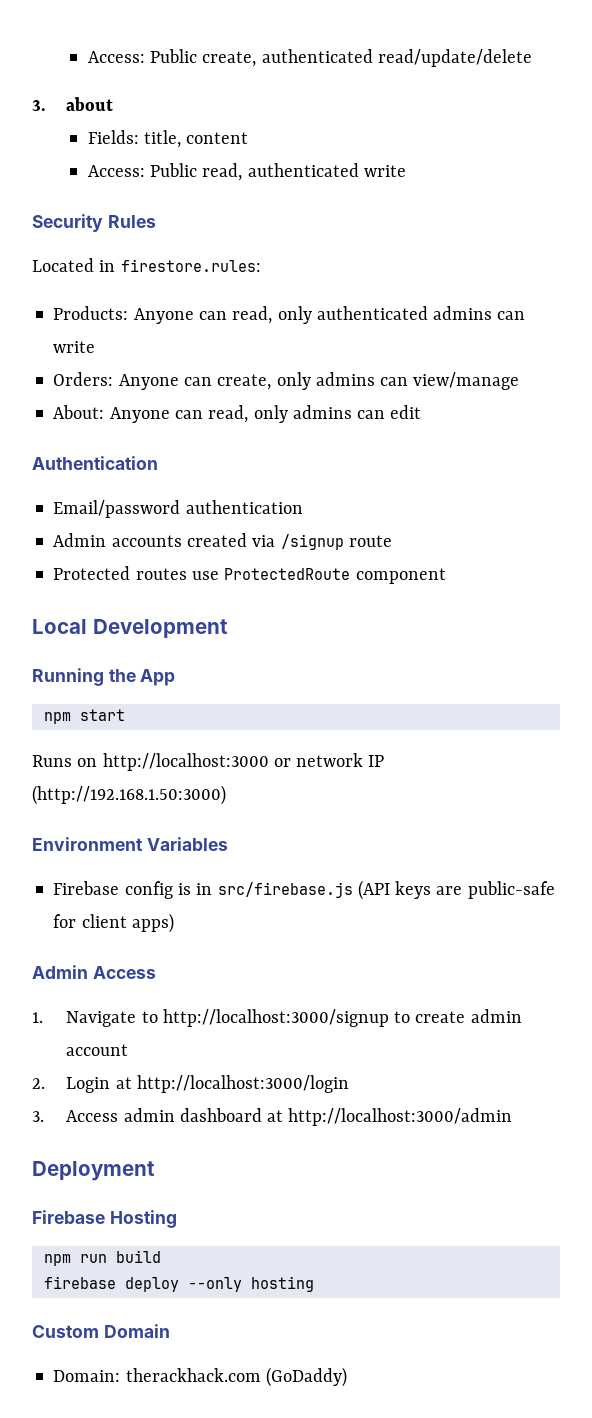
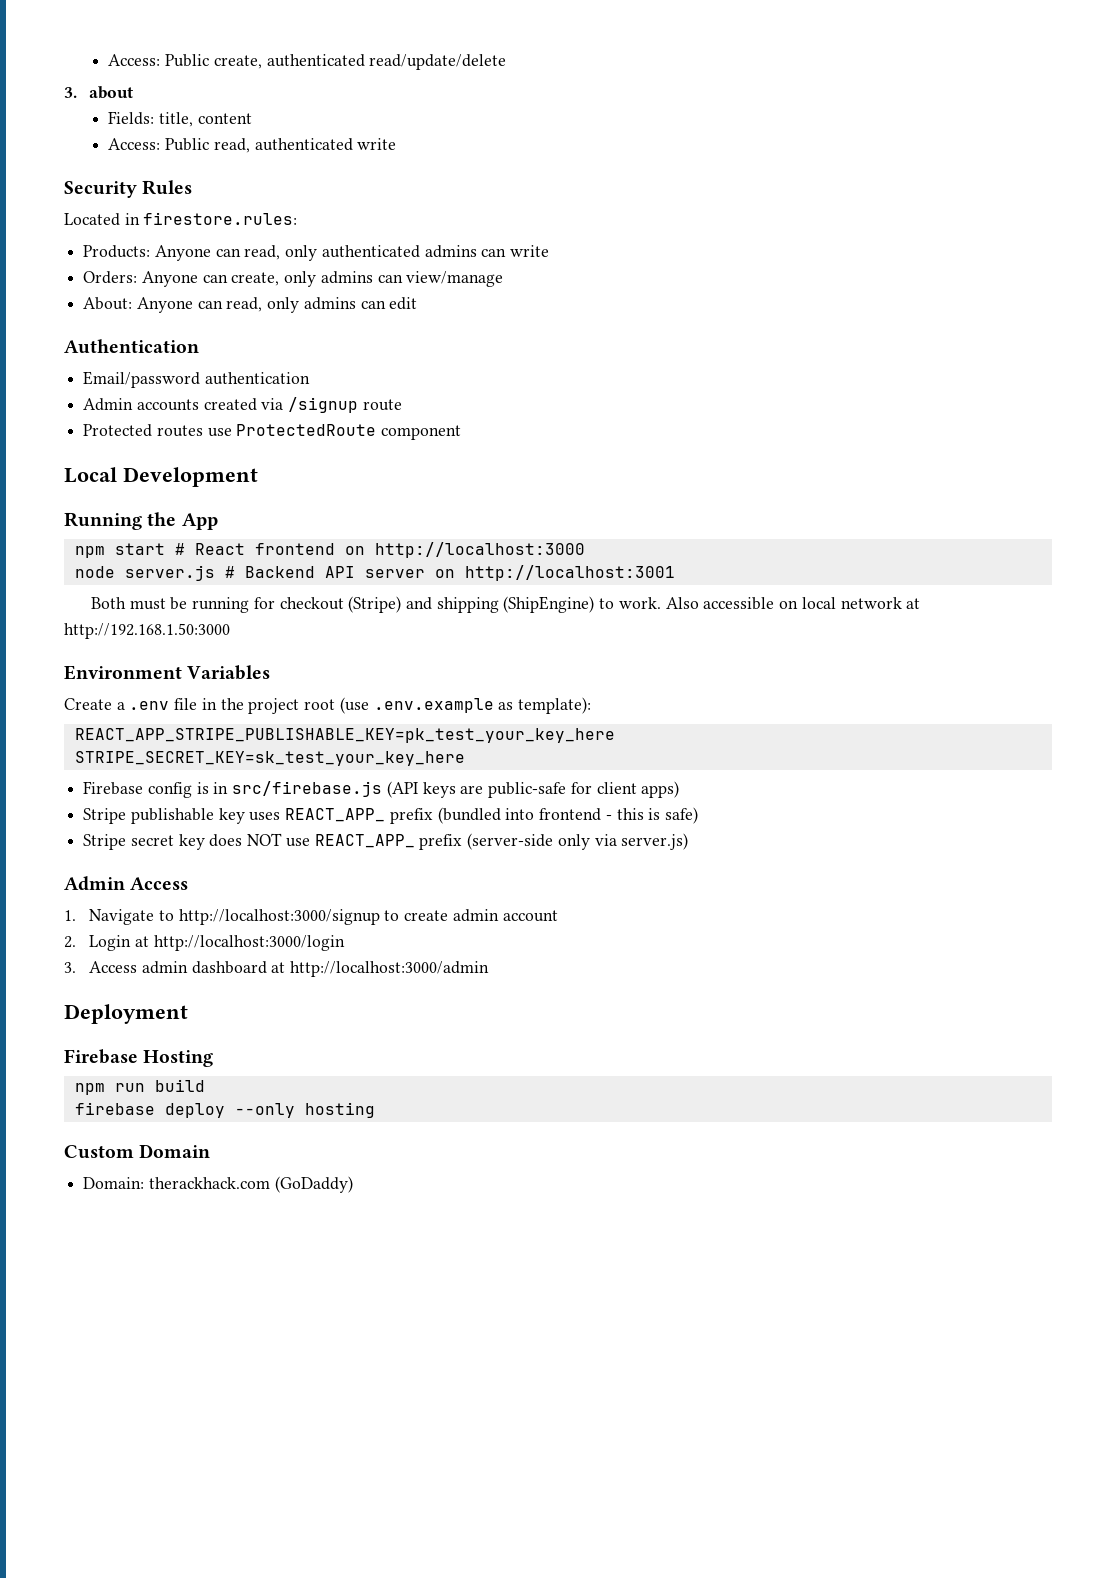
[32,755,72,767] // Runs -> [174,543,335,555] # React frontend
[273,753,385,767] [32,785,226,805] [32,837,228,851] or network IP (http://192.168.1.50:3000) // Environment Variables -> [74,565,675,581] [90,596,921,613] [64,623,230,639] [64,665,271,680] [64,697,591,714] [74,728,615,743] [74,751,465,766] // node server.js # Backend API server on http://localhost:3001 // Both must be running for checkout (Stripe) and shipping (ShipEngine) to work. Also accessible on local network at http://192.168.1.50:3000 // Environment Variables // Create a .env file in the project root (use .env.example as template): // REACT_APP_STRIPE_PUBLISHABLE_KEY=pk_test_your_key_here // STRIPE_SECRET_KEY=sk_test_your_key_here
(174, 923) none -> [83,807,698,824] [83,833,689,850] // Stripe publishable key uses REACT_APP_ prefix (bundled into frontend - this is safe) // Stripe secret key does NOT use REACT_APP_ prefix (server-side only via server.js)

